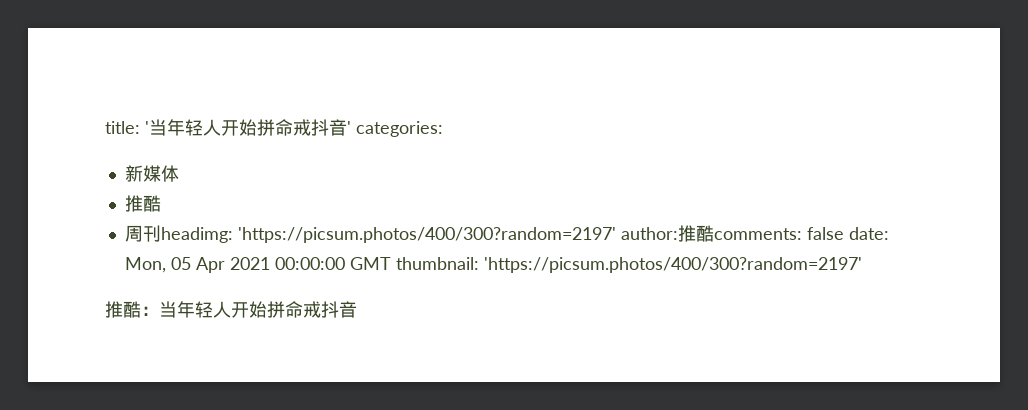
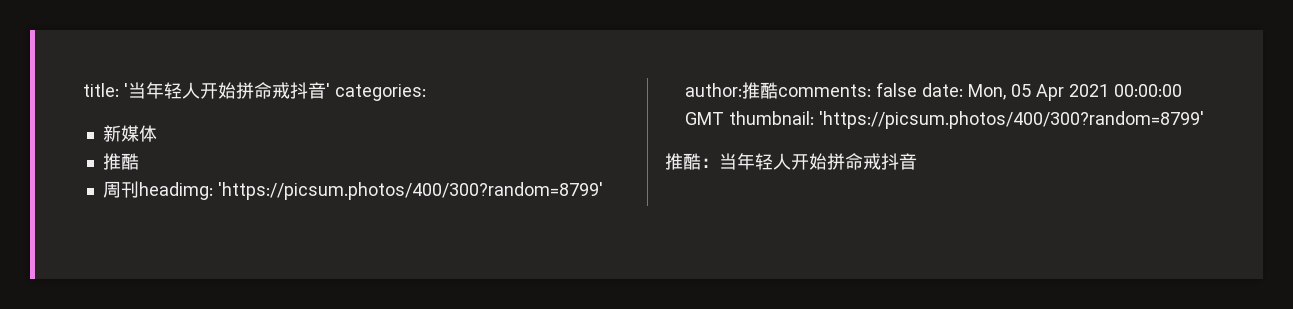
[237,227,616,243] 'https://picsum.photos/400/300?random=2197' -> [217,182,603,200] 'https://picsum.photos/400/300?random=8799'
[483,257,862,273] 'https://picsum.photos/400/300?random=2197' -> [818,111,1204,129] 'https://picsum.photos/400/300?random=8799'

